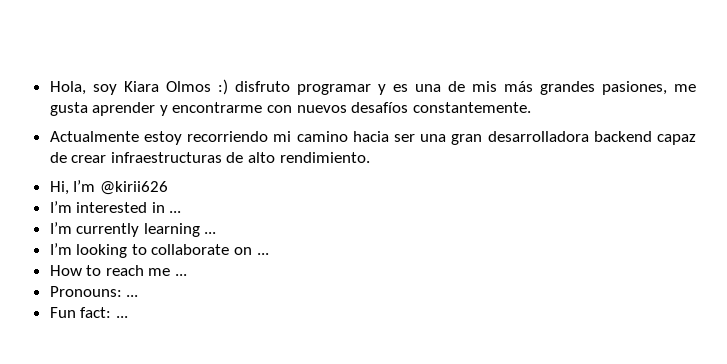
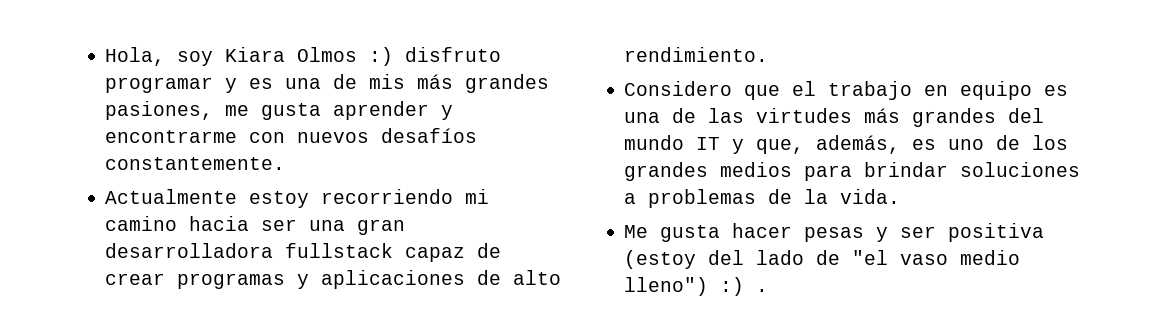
[593,131,652,142] backend -> [285,243,394,258] fullstack
[110,152,222,163] infraestructuras -> [177,270,466,289] programas y aplicaciones
[49,180,168,195] [49,201,182,213] [49,222,217,237] [49,243,269,258] [49,265,188,276] [49,286,139,297] [49,307,128,318] Hi, I’m @kirii626 // I’m interested in ... // I’m currently learning ... // I’m looking to collaborate on ... // How to reach me ... // Pronouns: ... // Fun fact: ... -> [624,81,1069,100] [624,108,1045,127] [624,135,1069,154] [624,162,1081,181] [624,189,901,208] [624,223,1045,242] [624,250,1021,269] [624,277,769,296] Considero que el trabajo en equipo es una de las virtudes más grandes del mundo IT y que, además, es uno de los grandes medios para brindar soluciones a problemas de la vida. // Me gusta hacer pesas y ser positiva (estoy del lado de "el vaso medio lleno") :) .

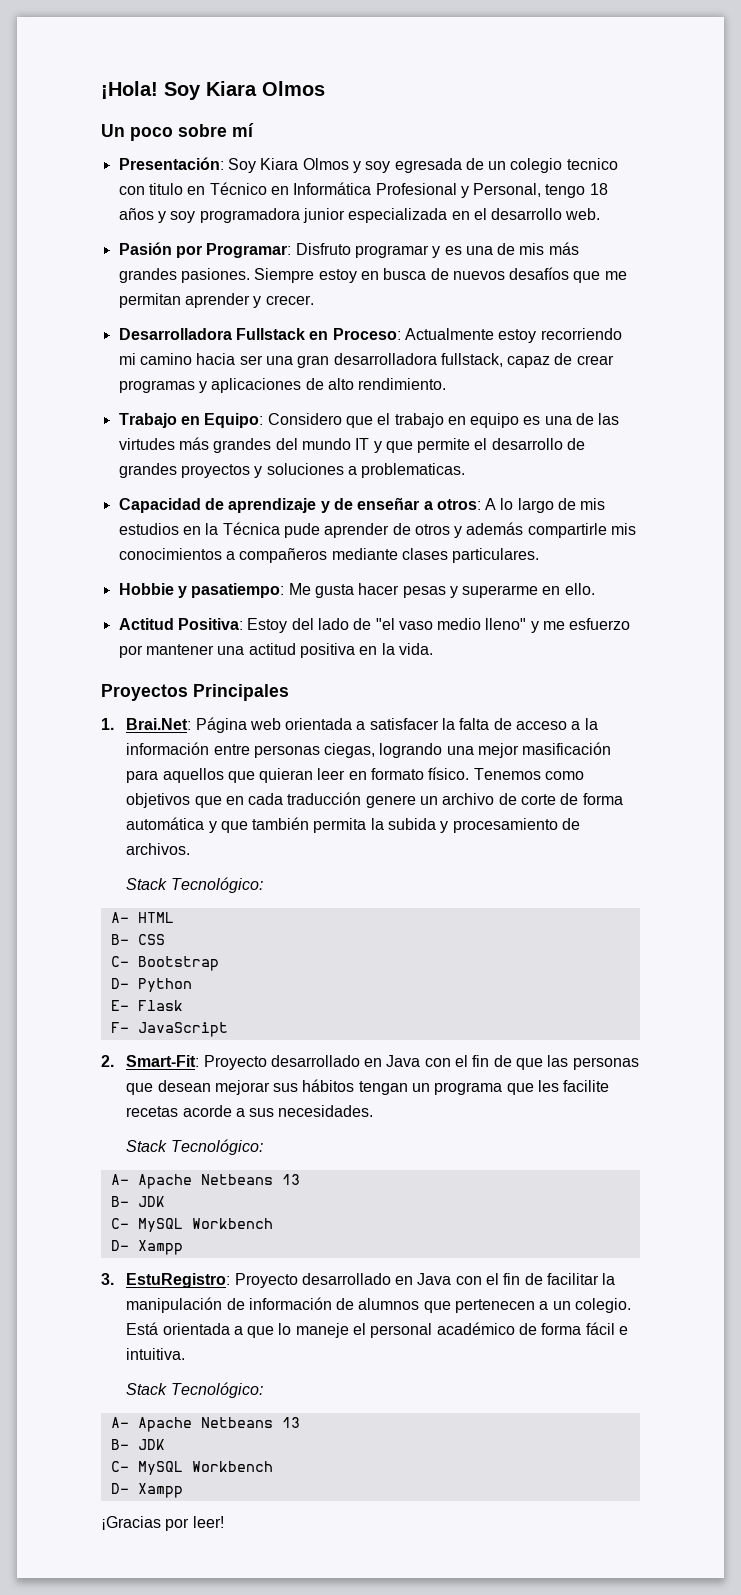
[105,47,502,66] Hola, soy Kiara Olmos :) disfruto -> [101,81,325,100] [101,123,254,141] [118,157,618,173] [118,182,608,198] [118,208,601,223] [118,242,351,258] ¡Hola! Soy Kiara Olmos // Un poco sobre mí // Presentación: Soy Kiara Olmos y soy egresada de un colegio tecnico con titulo en Técnico en Informática Profesional y Personal, tengo 18 años y soy programadora junior especializada en el desarrollo web. // Pasión por Programar: Disfruto
[105,101,454,120] [105,128,478,143] [105,157,286,170] pasiones, me gusta aprender y encontrarme con nuevos desafíos constantemente. // -> [180,267,627,283] [118,293,314,308] [118,328,401,340] pasiones. Siempre estoy en busca de nuevos desafíos que me permitan aprender y crecer. // Desarrolladora Fullstack en Proceso:
[285,243,394,258] fullstack -> [440,353,503,367] fullstack,
(769, 54) none -> [118,413,264,428] Trabajo en Equipo:
[756,135,1069,154] [624,162,1081,181] [624,189,901,208] que, además, es uno de los grandes medios para brindar soluciones a problemas de la vida. // -> [385,438,586,453] [118,463,466,478] [118,497,606,513] [118,522,637,538] [118,548,540,563] [118,583,285,598] que permite el desarrollo de grandes proyectos y soluciones a problematicas. // Capacidad de aprendizaje y de enseñar a otros: A lo largo de mis estudios en la Técnica pude aprender de otros y además compartirle mis conocimientos a compañeros mediante clases particulares. // Hobbie y pasatiempo:
[900,223,1045,242] [624,250,697,269] ser positiva (estoy -> [462,583,595,598] [118,618,288,633] superarme en ello. // Actitud Positiva: Estoy
[624,277,769,296] lleno") :) . -> [485,618,631,633] [118,643,433,658] [101,684,289,701] [101,717,598,733] [126,742,612,758] [126,767,585,783] [126,792,623,808] [126,817,581,833] [126,843,191,855] [126,877,263,893] [110,912,174,923] [110,934,165,945] [110,956,219,971] [110,978,192,992] [110,1000,183,1011] [110,1022,228,1037] [101,1055,639,1070] [126,1079,610,1095] [126,1105,374,1117] [126,1139,263,1155] [110,1174,300,1189] [110,1196,165,1207] [110,1218,273,1232] [110,1240,183,1255] [101,1273,616,1288] [126,1297,632,1313] [126,1322,629,1338] [126,1348,186,1360] [126,1382,263,1398] [110,1417,300,1432] [110,1439,165,1450] [110,1461,273,1475] [110,1483,183,1498] [101,1516,224,1531] lleno" y me esfuerzo por mantener una actitud positiva en la vida. // Proyectos Principales // 1. Brai.Net: Página web orientada a satisfacer la falta de acceso a la información entre personas ciegas, logrando una mejor masificación para aquellos que quieran leer en formato físico. Tenemos como objetivos que en cada traducción genere un archivo de corte de forma automática y que también permita la subida y procesamiento de archivos. // Stack Tecnológico: // A- HTML // B- CSS // C- Bootstrap // D- Python // E- Flask // F- JavaScript // 2. Smart-Fit: Proyecto desarrollado en Java con el fin de que las personas que desean mejorar sus hábitos tengan un programa que les facilite recetas acorde a sus necesidades. // Stack Tecnológico: // A- Apache Netbeans 13 // B- JDK // C- MySQL Workbench // D- Xampp // 3. EstuRegistro: Proyecto desarrollado en Java con el fin de facilitar la manipulación de información de alumnos que pertenecen a un colegio. Está orientada a que lo maneje el personal académico de forma fácil e intuitiva. // Stack Tecnológico: // A- Apache Netbeans 13 // B- JDK // C- MySQL Workbench // D- Xampp // ¡Gracias por leer!

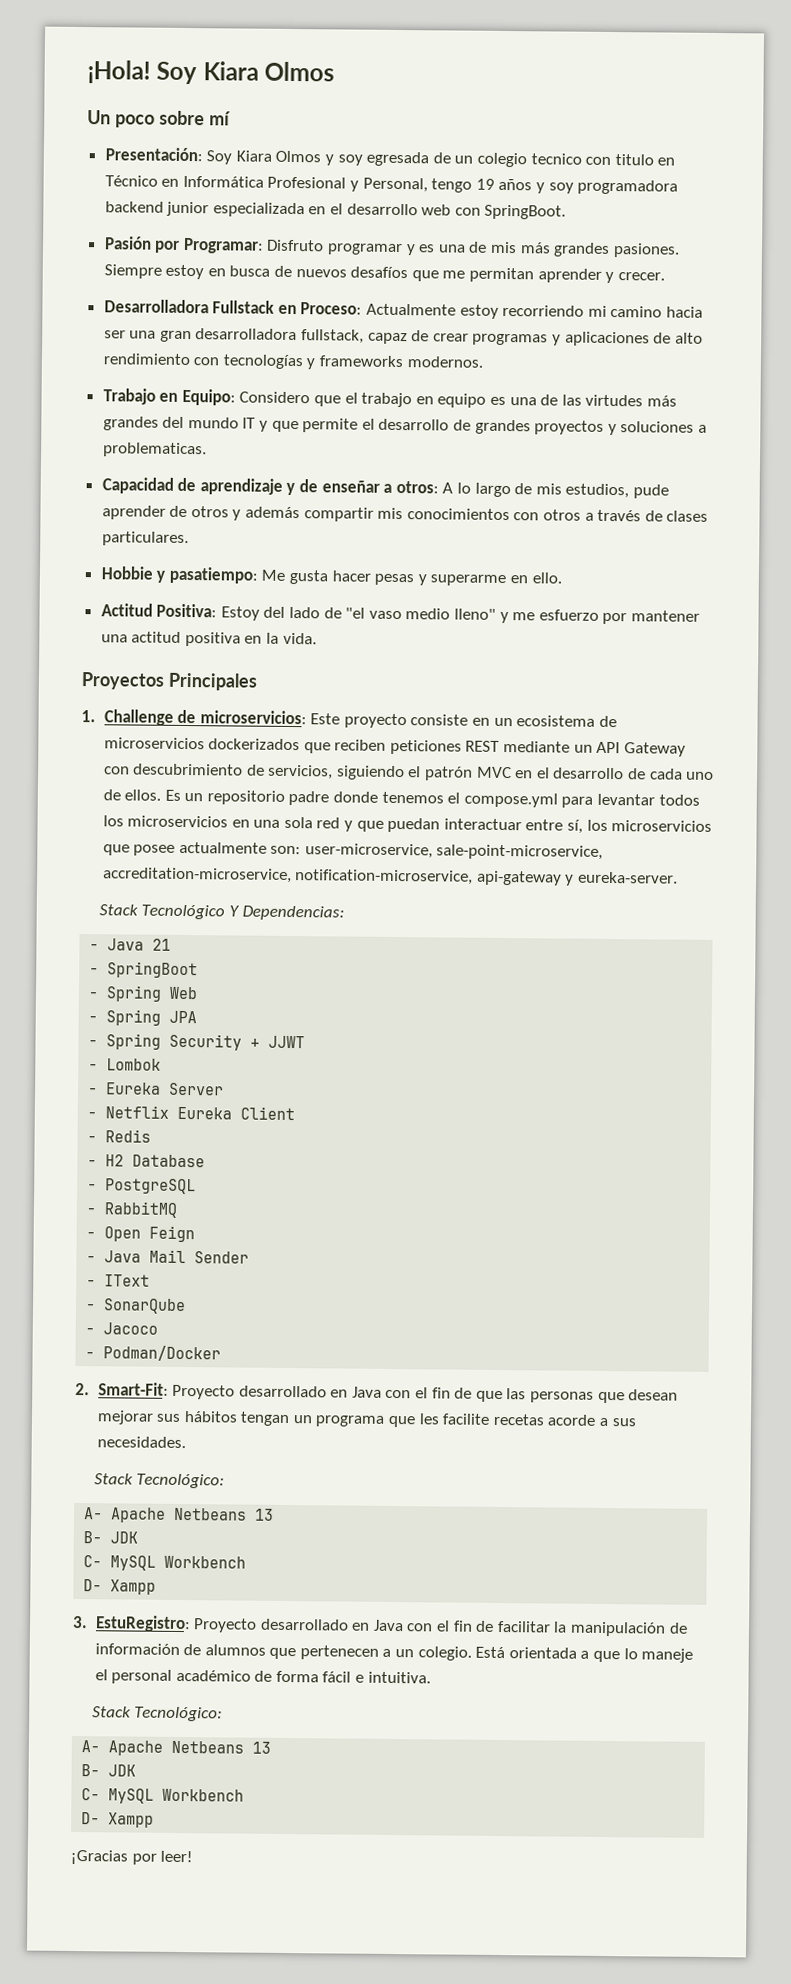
[589,183,608,195] 18 -> [475,178,495,190] 19
(300, 215) none -> [104,201,164,213] backend
[565,208,601,220] web. -> [421,204,567,220] web con SpringBoot.
[358,378,447,390] rendimiento. -> [102,353,483,370] rendimiento con tecnologías y frameworks modernos.
[118,522,280,535] estudios en la Técnica -> [565,483,630,499] estudios,
[527,523,607,538] compartirle -> [303,507,374,522] compartir
[225,548,398,563] a compañeros mediante -> [513,509,663,522] con otros a través de
[126,717,598,733] [126,742,612,758] [126,767,585,783] [126,792,623,808] [126,817,581,833] [126,843,191,855] [126,877,263,893] [110,912,174,923] [110,934,165,945] [110,956,219,971] [110,978,192,992] [110,1000,183,1011] [110,1022,228,1037] Brai.Net: Página web orientada a satisfacer la falta de acceso a la información entre personas ciegas, logrando una mejor masificación para aquellos que quieran leer en formato físico. Tenemos como objetivos que en cada traducción genere un archivo de corte de forma automática y que también permita la subida y procesamiento de archivos. // Stack Tecnológico: // A- HTML // B- CSS // C- Bootstrap // D- Python // E- Flask // F- JavaScript -> [103,709,617,729] [103,737,686,757] [103,763,715,781] [102,789,700,808] [102,815,713,834] [102,841,604,860] [102,867,678,886] [98,904,345,921] [89,938,172,951] [89,961,199,979] [88,985,199,1002] [88,1009,198,1026] [88,1033,306,1051] [88,1058,162,1071] [88,1082,225,1096] [87,1105,296,1121] [87,1129,152,1143] [87,1154,206,1168] [87,1178,197,1195] [86,1201,179,1218] [86,1225,196,1243] [86,1249,250,1264] [86,1274,151,1287] [85,1298,187,1315] [85,1322,159,1335] [85,1345,222,1362] Challenge de microservicios: Este proyecto consiste en un ecosistema de microservicios dockerizados que reciben peticiones REST mediante un API Gateway con descubrimiento de servicios, siguiendo el patrón MVC en el desarrollo de cada uno de ellos. Es un repositorio padre donde tenemos el compose.yml para levantar todos los microservicios en una sola red y que puedan interactuar entre sí, los microservicios que posee actualmente son: user-microservice, sale-point-microservice, accreditation-microservice, notification-microservice, api-gateway y eureka-server. // Stack Tecnológico Y Dependencias: // - Java 21 // - SpringBoot // - Spring Web // - Spring JPA // - Spring Security + JJWT // - Lombok // - Eureka Server // - Netflix Eureka Client // - Redis // - H2 Database // - PostgreSQL // - RabbitMQ // - Open Feign // - Java Mail Sender // - IText // - SonarQube // - Jacoco // - Podman/Docker

